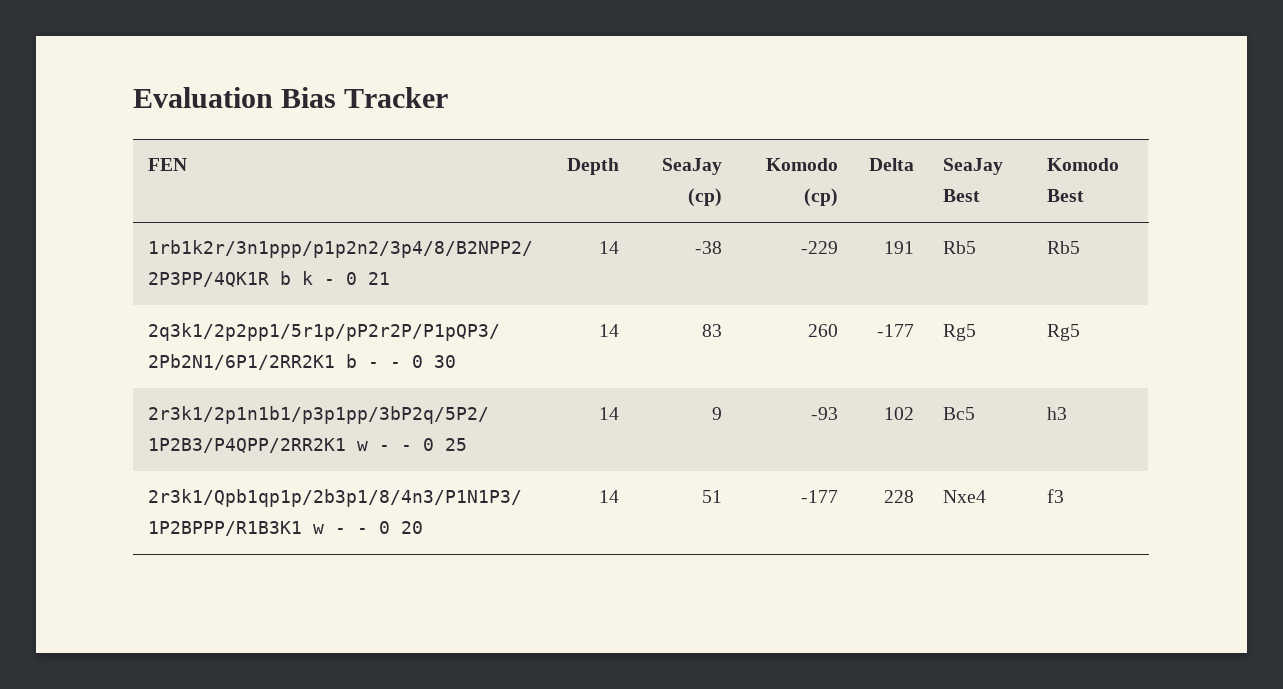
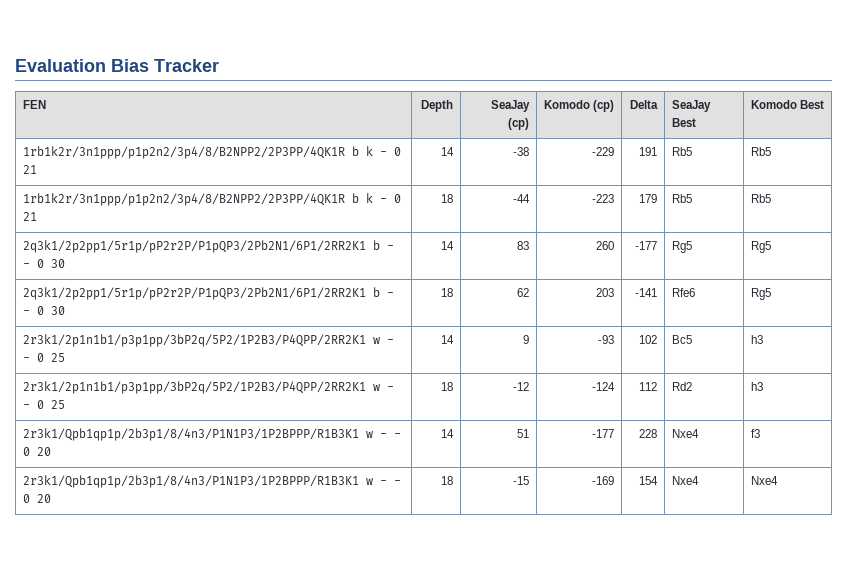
(1080, 247) none -> [22,193,401,206] [22,212,37,221] [441,194,454,203] [513,194,531,203] [592,194,615,203] [639,194,658,203] [671,194,692,203] [750,194,771,203] // 1rb1k2r/3n1ppp/p1p2n2/3p4/8/B2NPP2/2P3PP/4QK1R b k - 0 21 | 18 | -44 | -223 | 179 | Rb5 | Rb5
(1080, 332) none -> [22,287,394,300] [22,306,65,315] [441,288,454,297] [517,288,530,297] [596,288,615,297] [635,288,658,297] [671,288,695,297] [750,288,771,300] // 2q3k1/2p2pp1/5r1p/pP2r2P/P1pQP3/2Pb2N1/6P1/2RR2K1 b - - 0 30 | 18 | 62 | 203 | -141 | Rfe6 | Rg5
(1067, 413) none -> [22,381,394,394] [22,400,65,409] [441,382,454,391] [513,382,530,391] [592,382,616,391] [639,382,658,391] [671,382,692,391] [750,382,763,391] // 2r3k1/2p1n1b1/p3p1pp/3bP2q/5P2/1P2B3/P4QPP/2RR2K1 w - - 0 25 | 18 | -12 | -124 | 112 | Rd2 | h3
(1064, 496) none -> [22,475,401,488] [22,494,51,503] [441,476,454,485] [513,476,530,485] [592,476,615,485] [639,476,659,485] [671,476,699,485] [750,476,778,485] // 2r3k1/Qpb1qp1p/2b3p1/8/4n3/P1N1P3/1P2BPPP/R1B3K1 w - - 0 20 | 18 | -15 | -169 | 154 | Nxe4 | Nxe4

